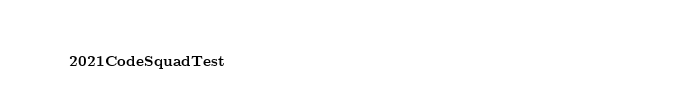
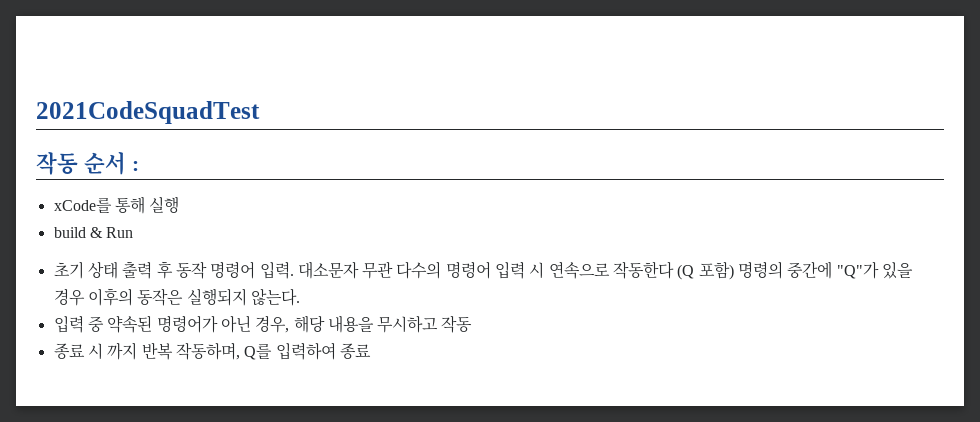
(225, 62) none -> [36,152,139,175] [53,196,180,214] [53,227,134,238] [53,261,914,280] [53,288,300,306] [53,315,473,333] [53,342,371,360] // 작동 순서 : // xCode를 통해 실행 // build & Run // 초기 상태 출력 후 동작 명령어 입력. 대소문자 무관 다수의 명령어 입력 시 연속으로 작동한다 (Q 포함) 명령의 중간에 "Q"가 있을 경우 이후의 동작은 실행되지 않는다. // 입력 중 약속된 명령어가 아닌 경우, 해당 내용을 무시하고 작동 // 종료 시 까지 반복 작동하며, Q를 입력하여 종료

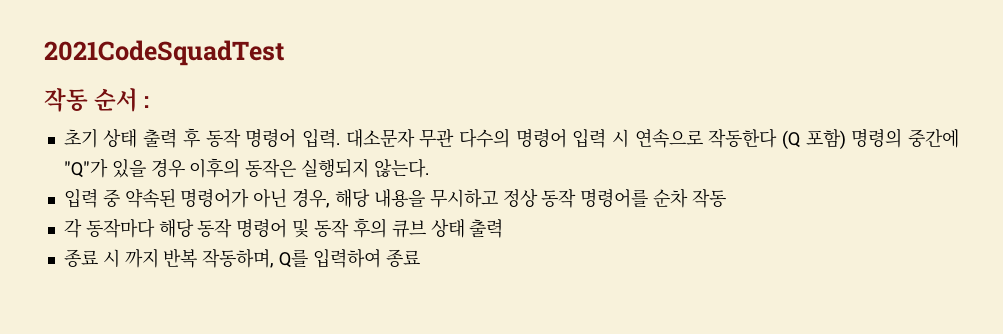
[53,196,180,214] [53,227,134,238] // xCode를 통해 실행 // build & Run -> (150, 102) none
[441,315,473,333] 작동 -> [502,188,726,208] [63,218,504,238] 정상 동작 명령어를 순차 작동 // 각 동작마다 해당 동작 명령어 및 동작 후의 큐브 상태 출력

